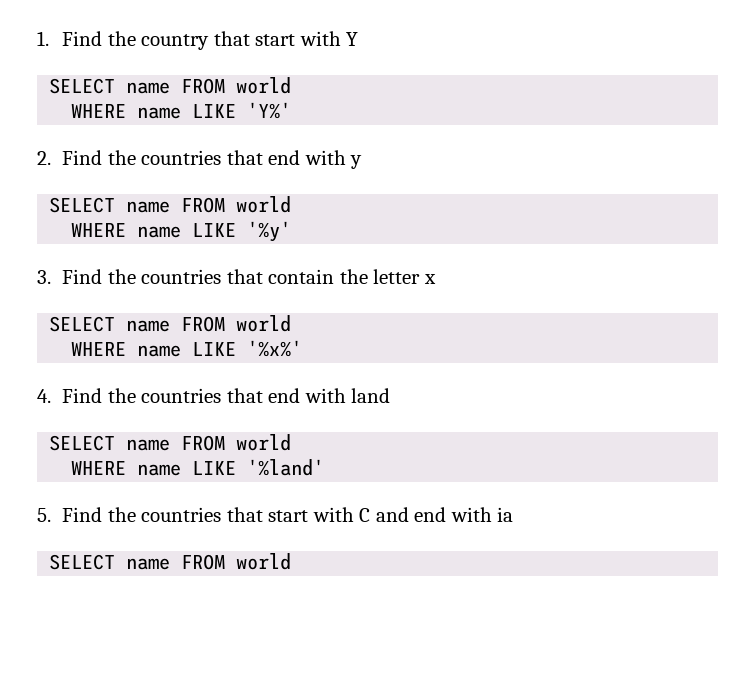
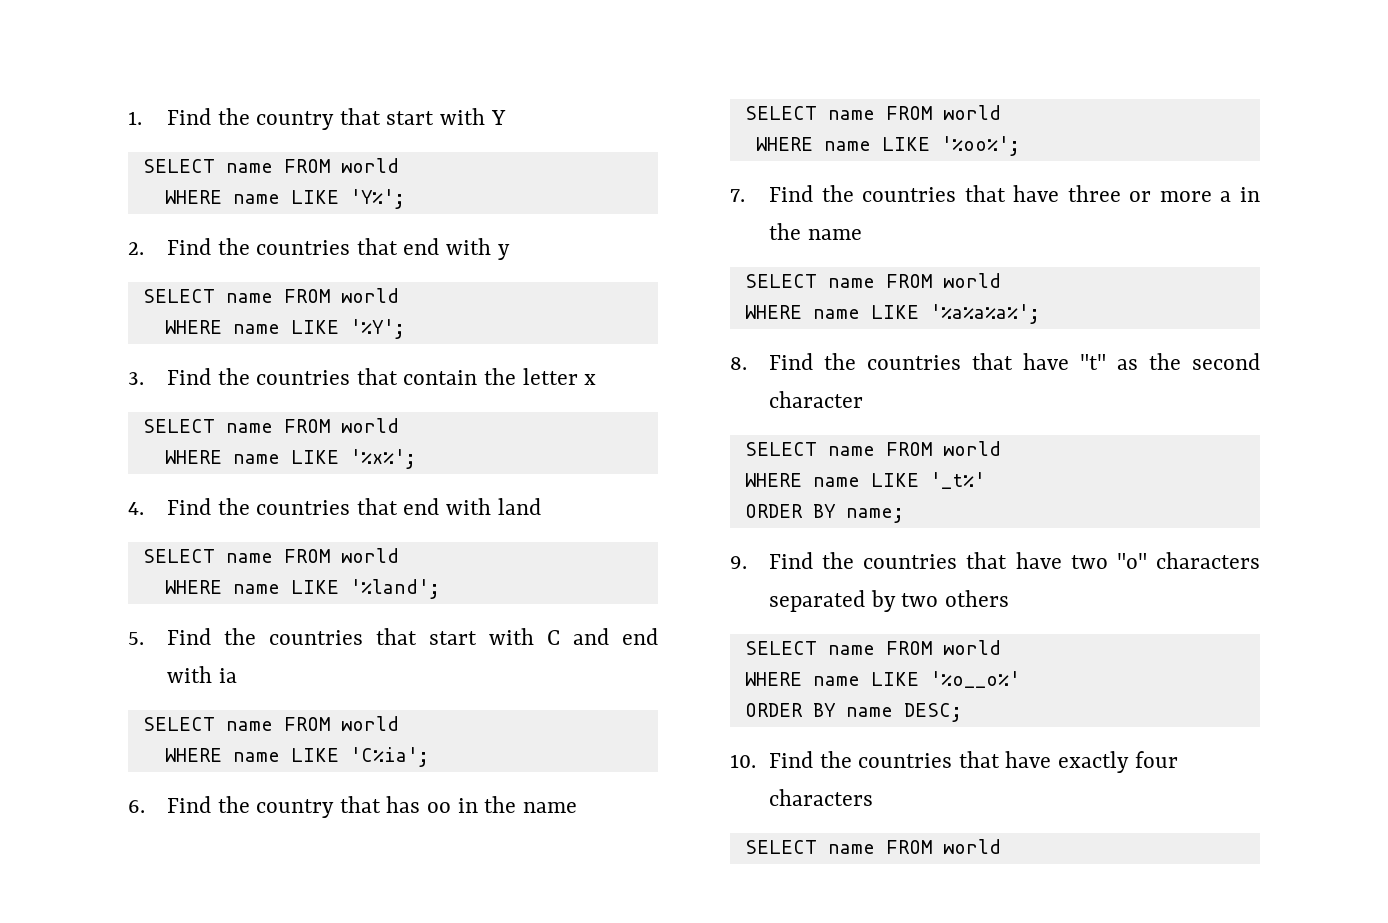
[247,102,292,119] 'Y%' -> [349,189,405,209] 'Y%';
[247,221,292,242] '%y' -> [349,319,405,339] '%Y';
[247,340,303,357] '%x%' -> [349,449,416,469] '%x%';
[247,459,325,476] '%land' -> [349,579,440,599] '%land';
(292, 561) none -> [164,747,429,767] [128,796,577,818] [744,105,1001,120] [755,136,1020,156] [730,185,1260,202] [769,223,862,240] [744,273,1001,288] [744,304,1040,324] [730,353,1260,370] [769,391,864,408] [744,441,1001,456] [744,472,985,489] [744,504,904,523] [730,552,1260,569] [769,590,1009,612] [744,640,1001,655] [744,671,1020,688] [744,703,962,722] [730,751,1178,773] [769,789,874,806] [744,839,1001,854] // WHERE name LIKE 'C%ia'; // 6. Find the country that has oo in the name // SELECT name FROM world // WHERE name LIKE '%oo%'; // 7. Find the countries that have three or more a in the name // SELECT name FROM world // WHERE name LIKE '%a%a%a%'; // 8. Find the countries that have "t" as the second character // SELECT name FROM world // WHERE name LIKE '_t%' // ORDER BY name; // 9. Find the countries that have two "o" characters separated by two others // SELECT name FROM world // WHERE name LIKE '%o__o%' // ORDER BY name DESC; // 10. Find the countries that have exactly four characters // SELECT name FROM world

